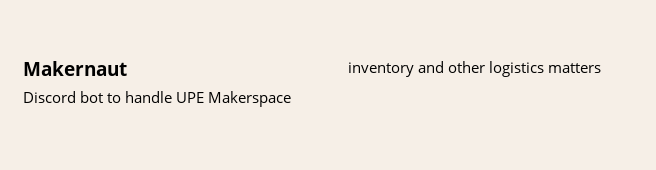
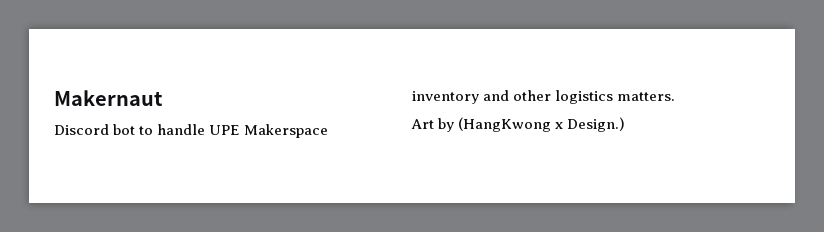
[548,63,602,73] matters -> [617,92,676,101] [411,117,626,132] matters. // Art by (HangKwong x Design.)

